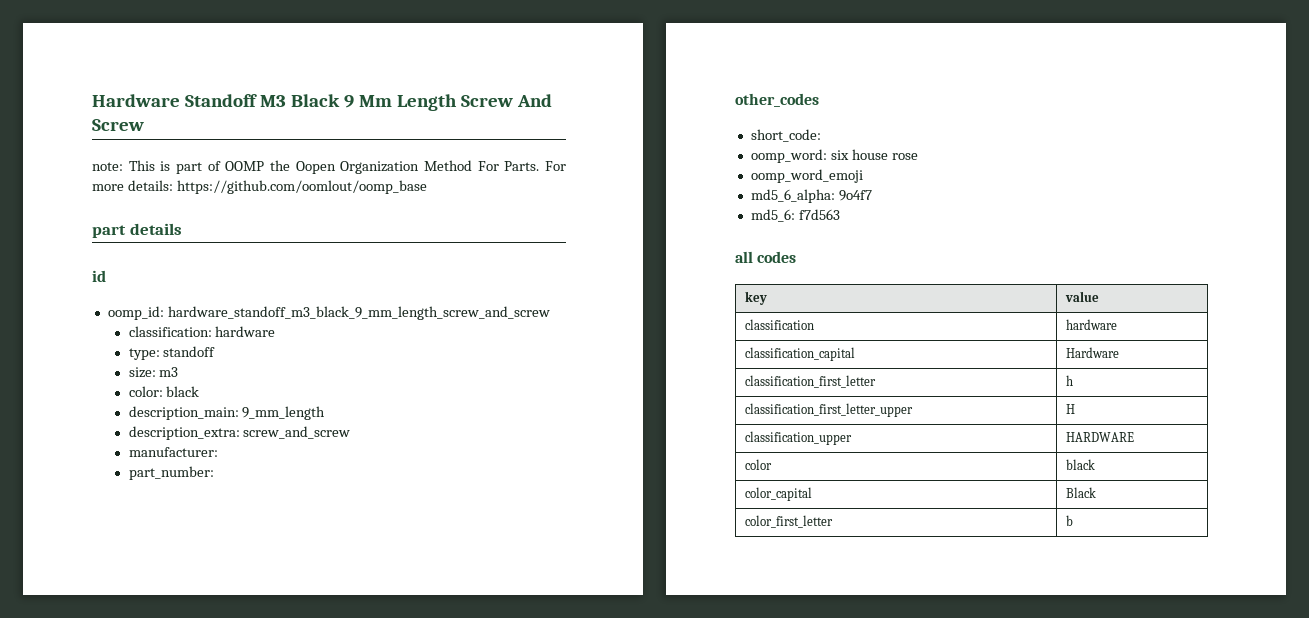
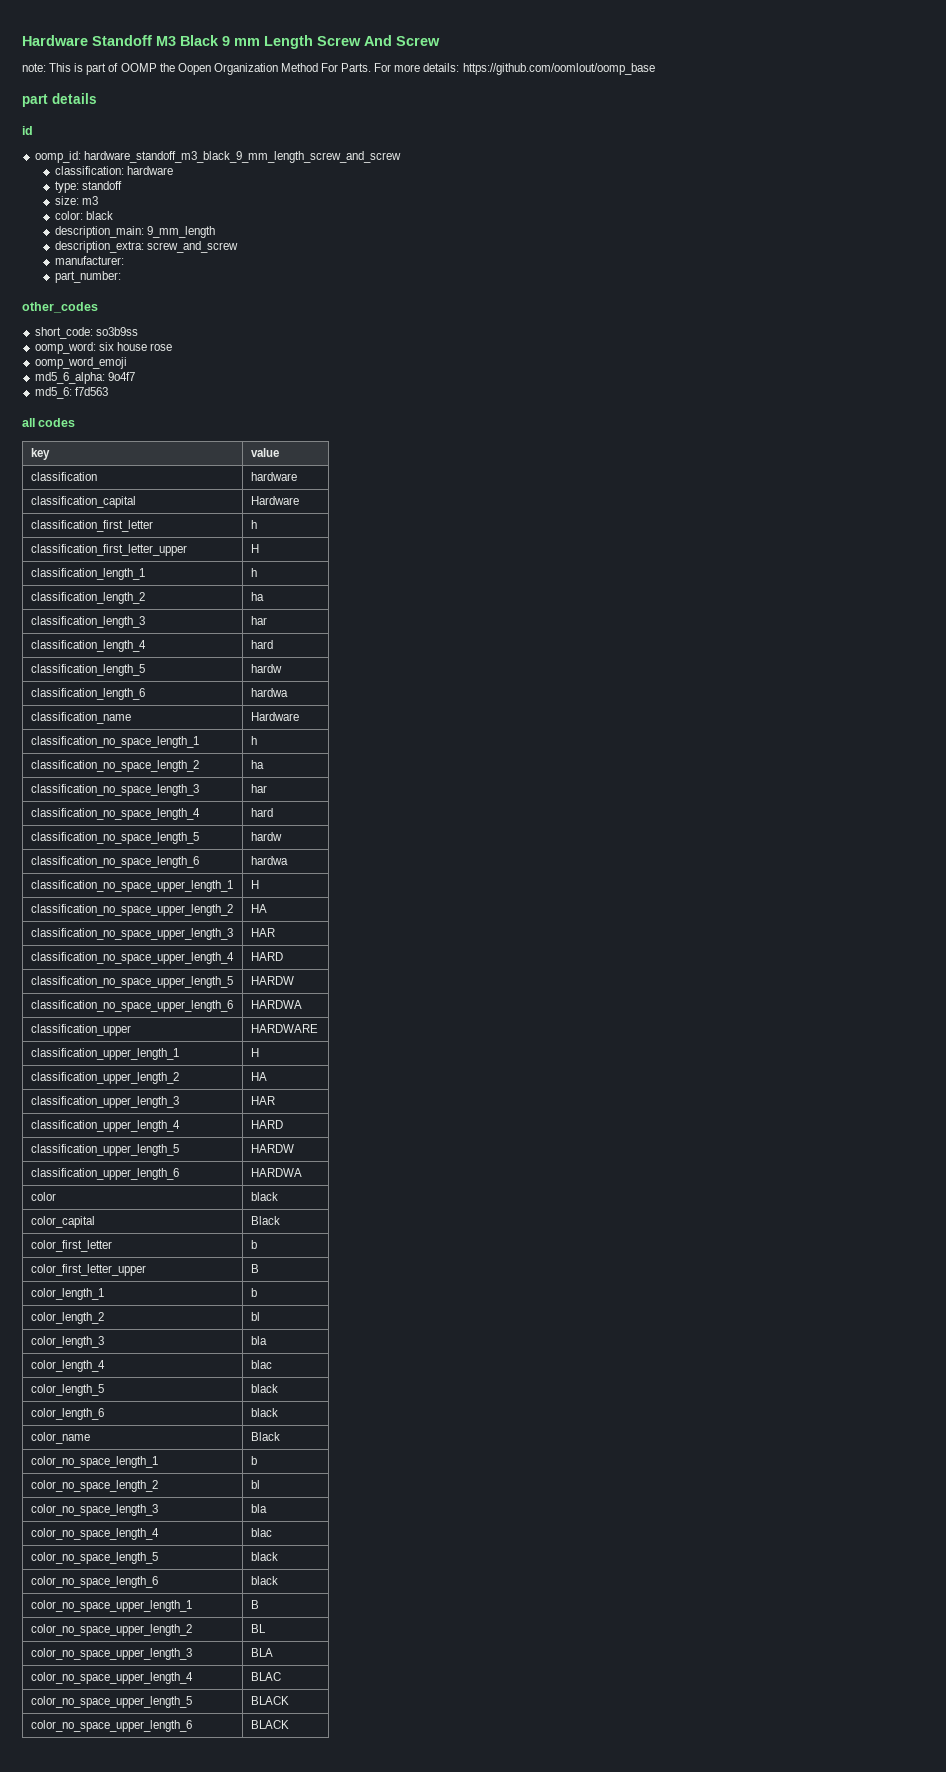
[358,95,392,107] Mm -> [234,38,260,46] mm
(821, 135) none -> [95,327,138,336] so3b9ss
[744,431,852,445] [1065,432,1134,442] classification_upper | HARDWARE -> [30,568,145,580] [250,568,257,577] [30,592,145,604] [250,592,264,601] [30,616,145,628] [250,616,267,625] [30,640,146,652] [250,640,273,649] [30,664,145,676] [250,664,282,673] [30,688,145,700] [250,688,288,697] [30,712,131,724] [250,712,299,721] [30,736,199,748] [250,736,257,745] [30,760,199,772] [250,760,264,769] [30,784,199,796] [250,784,267,793] [30,808,200,820] [250,808,273,817] [30,832,199,844] [250,832,282,841] [30,856,199,868] [250,856,288,865] [30,880,233,892] [250,880,259,889] [30,904,233,916] [250,904,267,913] [30,928,233,940] [250,928,275,937] [30,952,234,964] [250,952,283,961] [30,976,233,988] [250,976,294,985] [30,1000,233,1012] [250,1000,302,1009] [30,1024,131,1036] [250,1024,318,1033] [30,1048,179,1060] [250,1048,259,1057] [30,1072,179,1084] [250,1072,267,1081] [30,1096,179,1108] [250,1096,275,1105] [30,1120,180,1132] [250,1120,283,1129] [30,1144,179,1156] [250,1144,294,1153] [30,1168,179,1180] [250,1168,302,1177] classification_length_1 | h // classification_length_2 | ha // classification_length_3 | har // classification_length_4 | hard // classification_length_5 | hardw // classification_length_6 | hardwa // classification_name | Hardware // classification_no_space_length_1 | h // classification_no_space_length_2 | ha // classification_no_space_length_3 | har // classification_no_space_length_4 | hard // classification_no_space_length_5 | hardw // classification_no_space_length_6 | hardwa // classification_no_space_upper_length_1 | H // classification_no_space_upper_length_2 | HA // classification_no_space_upper_length_3 | HAR // classification_no_space_upper_length_4 | HARD // classification_no_space_upper_length_5 | HARDW // classification_no_space_upper_length_6 | HARDWA // classification_upper | HARDWARE // classification_upper_length_1 | H // classification_upper_length_2 | HA // classification_upper_length_3 | HAR // classification_upper_length_4 | HARD // classification_upper_length_5 | HARDW // classification_upper_length_6 | HARDWA
(1073, 520) none -> [30,1264,146,1276] [250,1264,259,1273] [30,1288,104,1300] [250,1288,257,1297] [30,1312,104,1324] [250,1312,260,1321] [30,1336,104,1348] [250,1336,267,1345] [30,1360,105,1372] [250,1360,272,1369] [30,1384,104,1396] [250,1384,278,1393] [30,1408,104,1420] [250,1408,278,1417] [30,1432,90,1444] [250,1432,280,1441] [30,1456,158,1468] [250,1456,257,1465] [30,1480,158,1492] [250,1480,260,1489] [30,1504,158,1516] [250,1504,267,1513] [30,1528,159,1540] [250,1528,272,1537] [30,1552,158,1564] [250,1552,278,1561] [30,1576,158,1588] [250,1576,278,1585] [30,1600,192,1612] [250,1600,259,1609] [30,1624,192,1636] [250,1624,266,1633] [30,1648,192,1660] [250,1648,273,1657] [30,1672,193,1684] [250,1672,281,1681] [30,1696,192,1708] [250,1696,289,1705] [30,1720,192,1732] [250,1720,289,1729] // color_first_letter_upper | B // color_length_1 | b // color_length_2 | bl // color_length_3 | bla // color_length_4 | blac // color_length_5 | black // color_length_6 | black // color_name | Black // color_no_space_length_1 | b // color_no_space_length_2 | bl // color_no_space_length_3 | bla // color_no_space_length_4 | blac // color_no_space_length_5 | black // color_no_space_length_6 | black // color_no_space_upper_length_1 | B // color_no_space_upper_length_2 | BL // color_no_space_upper_length_3 | BLA // color_no_space_upper_length_4 | BLAC // color_no_space_upper_length_5 | BLACK // color_no_space_upper_length_6 | BLACK

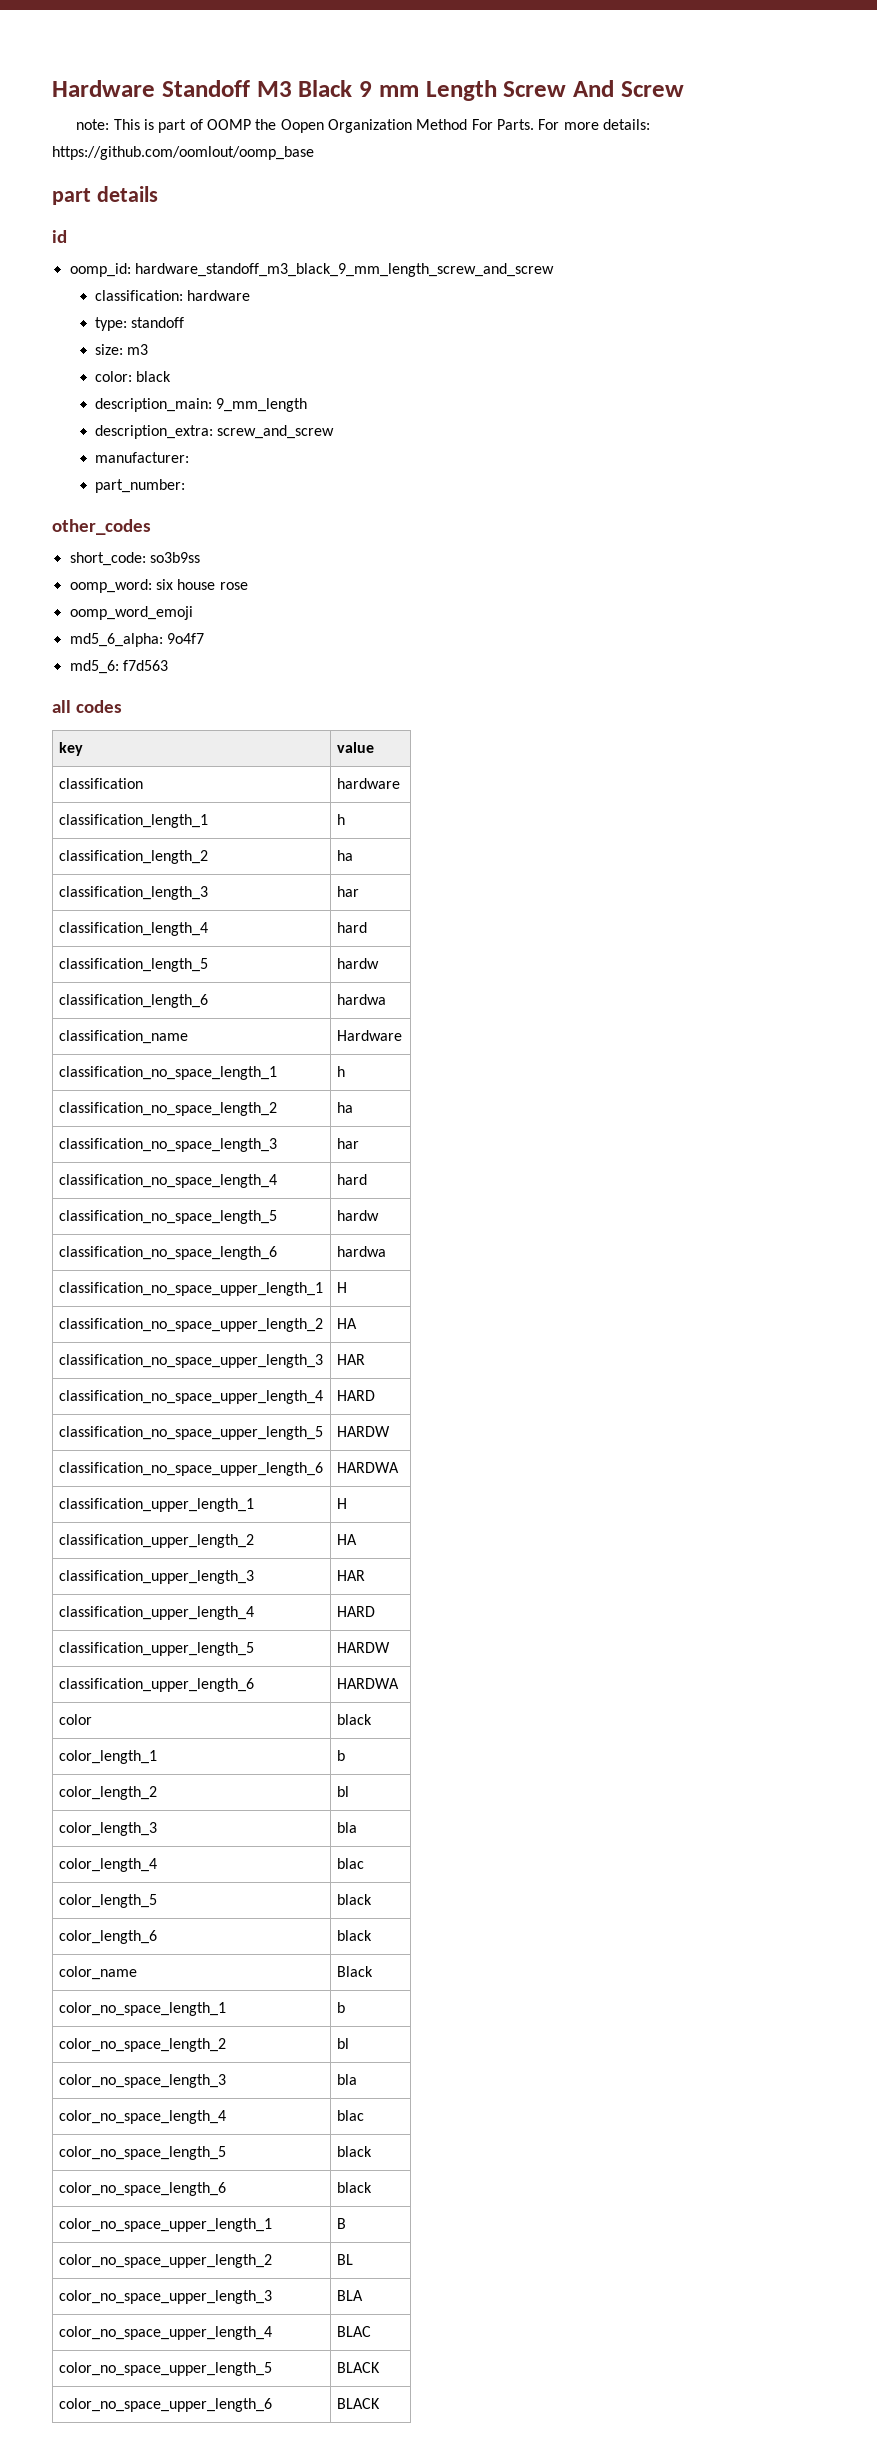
[30,496,136,508] [250,496,299,505] [30,520,153,532] [250,520,257,529] [30,544,187,556] [250,544,259,553] // classification_capital | Hardware // classification_first_letter | h // classification_first_letter_upper | H -> (400, 783) none
[30,1024,131,1036] [250,1024,318,1033] // classification_upper | HARDWARE -> (399, 1467) none
[30,1216,95,1228] [250,1216,280,1225] [30,1240,112,1252] [250,1240,257,1249] [30,1264,146,1276] [250,1264,259,1273] // color_capital | Black // color_first_letter | b // color_first_letter_upper | B -> (372, 1719) none

